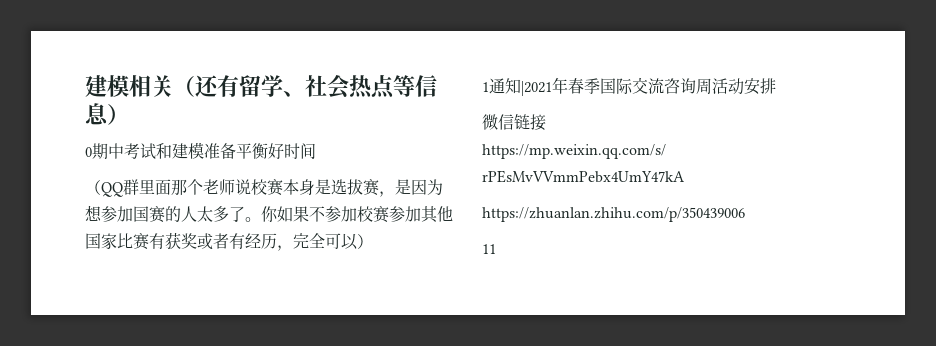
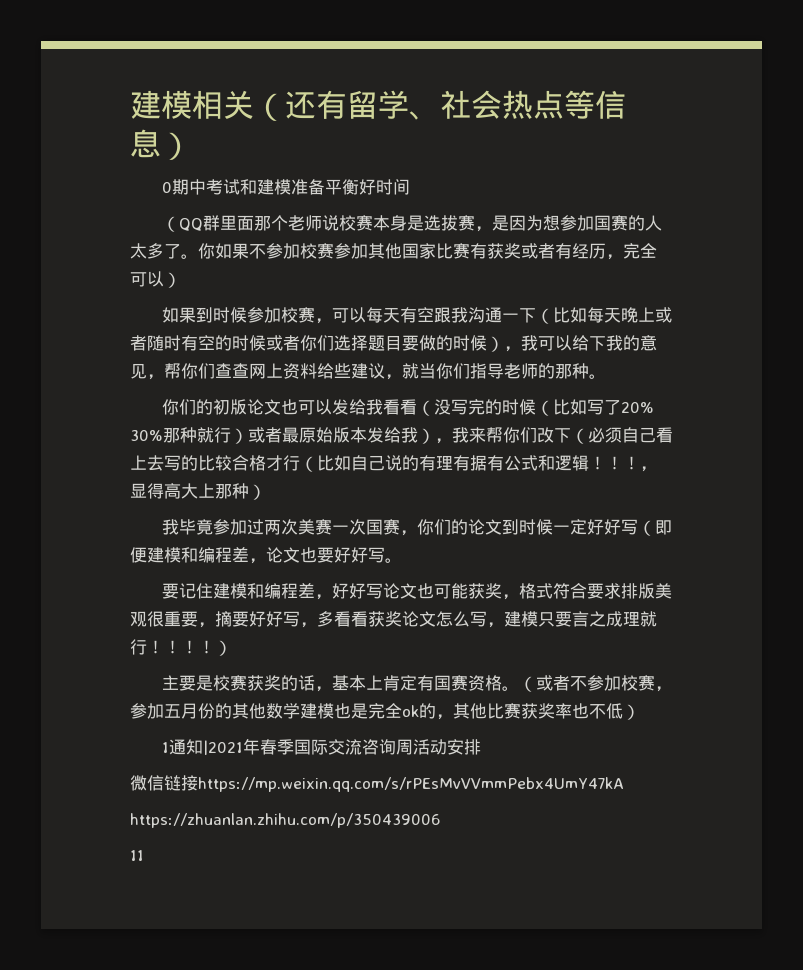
(373, 241) none -> [162,307,673,324] [130,335,657,352] [130,363,606,380] [162,399,655,416] [130,427,673,444] [130,455,657,472] [130,483,266,500] [162,519,673,536] [130,547,402,564] [162,583,673,600] [130,611,657,628] [130,639,232,656] [162,675,673,692] [130,703,640,720] // 如果到时候参加校赛，可以每天有空跟我沟通一下（比如每天晚上或者随时有空的时候或者你们选择题目要做的时候），我可以给下我的意见，帮你们查查网上资料给些建议，就当你们指导老师的那种。 // 你们的初版论文也可以发给我看看（没写完的时候（比如写了20% 30%那种就行）或者最原始版本发给我），我来帮你们改下（必须自己看上去写的比较合格才行（比如自己说的有理有据有公式和逻辑！！！，显得高大上那种） // 我毕竟参加过两次美赛一次国赛，你们的论文到时候一定好好写（即便建模和编程差，论文也要好好写。 // 要记住建模和编程差，好好写论文也可能获奖，格式符合要求排版美观很重要，摘要好好写，多看看获奖论文怎么写，建模只要言之成理就行！！！！） // 主要是校赛获奖的话，基本上肯定有国赛资格。（或者不参加校赛，参加五月份的其他数学建模也是完全ok的，其他比赛获奖率也不低）

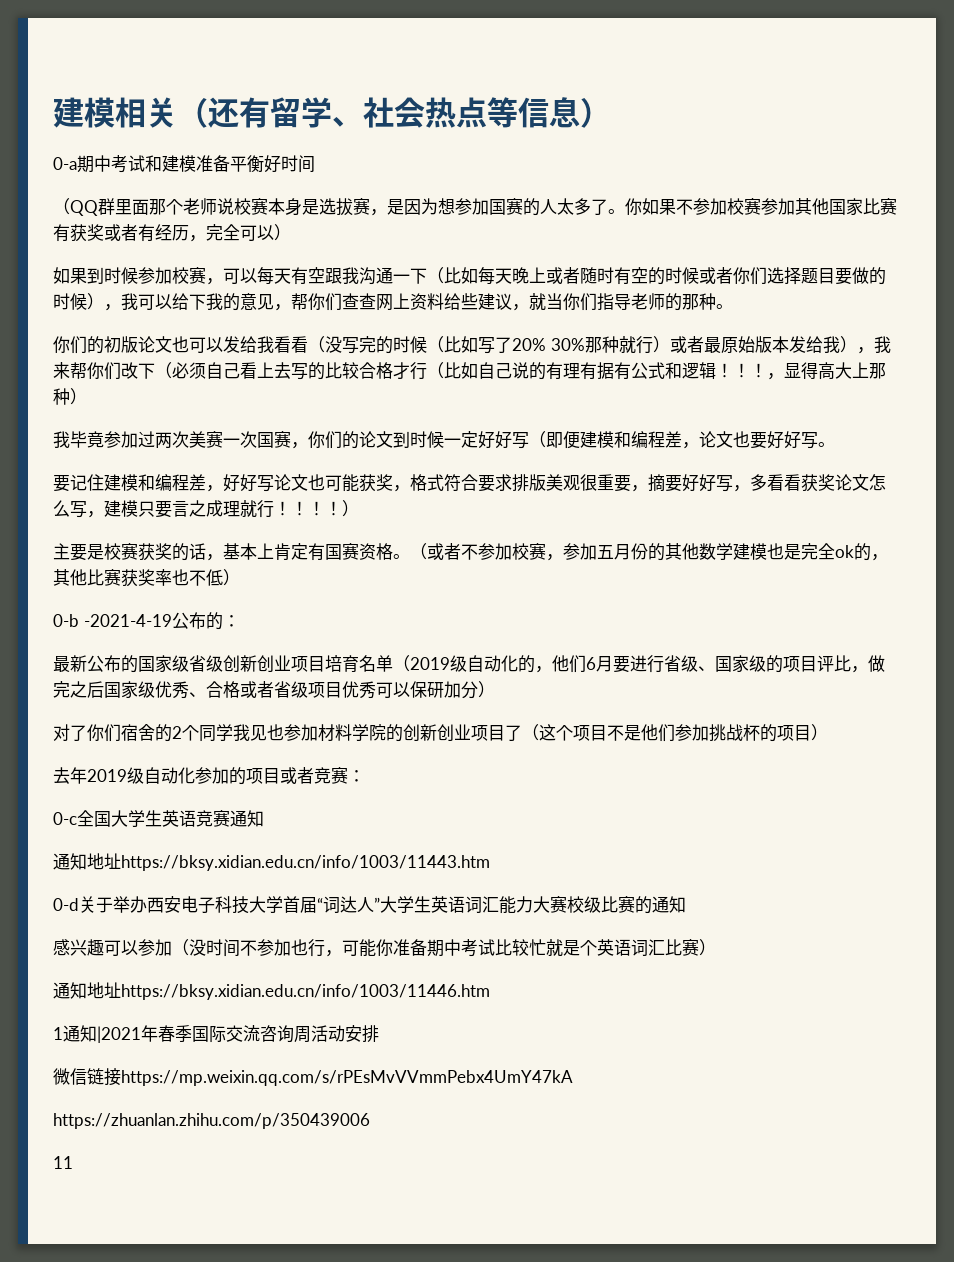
[162,182,173,193] 0 -> [53,157,77,170] 0-a
(640, 712) none -> [53,612,240,630] [53,655,885,673] [53,681,495,699] [53,724,828,742] [53,766,365,785] [53,809,264,827] [53,853,490,871] [53,895,686,914] [53,938,716,957] [53,982,490,1000] // 0-b -2021-4-19公布的： // 最新公布的国家级省级创新创业项目培育名单（2019级自动化的，他们6月要进行省级、国家级的项目评比，做完之后国家级优秀、合格或者省级项目优秀可以保研加分） // 对了你们宿舍的2个同学我见也参加材料学院的创新创业项目了（这个项目不是他们参加挑战杯的项目） // 去年2019级自动化参加的项目或者竞赛： // 0-c全国大学生英语竞赛通知 // 通知地址https://bksy.xidian.edu.cn/info/1003/11443.htm // 0-d关于举办西安电子科技大学首届“词达人”大学生英语词汇能力大赛校级比赛的通知 // 感兴趣可以参加（没时间不参加也行，可能你准备期中考试比较忙就是个英语词汇比赛） // 通知地址https://bksy.xidian.edu.cn/info/1003/11446.htm

